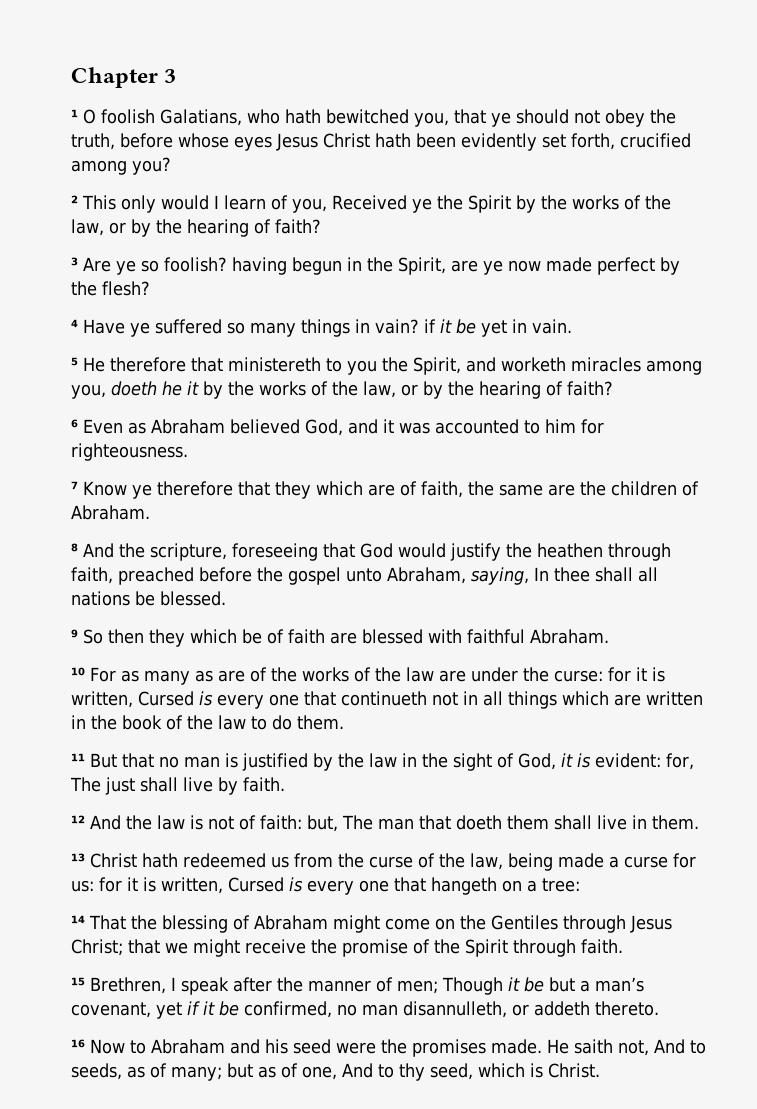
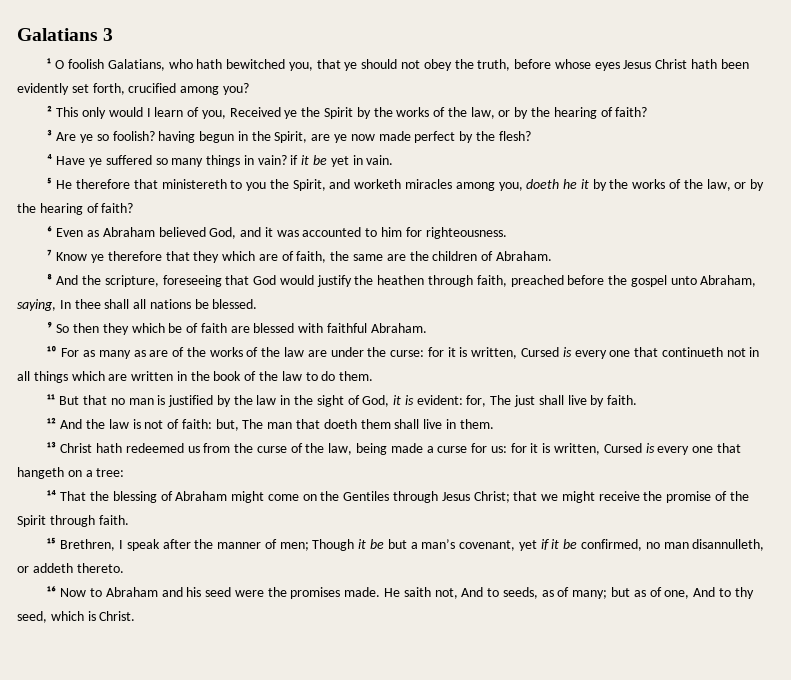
[71,67,158,88] Chapter -> [17,28,98,41] Galatians

